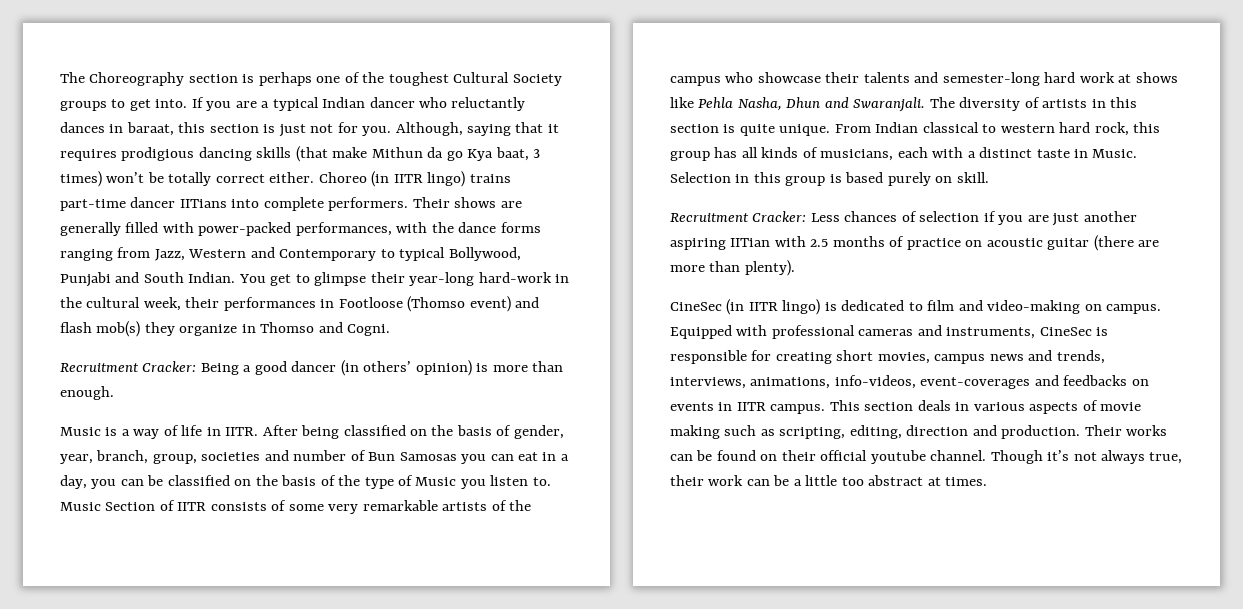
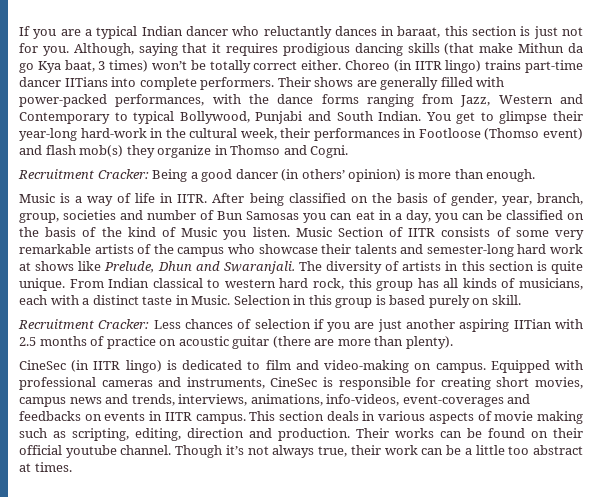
[60,72,562,86] [60,99,188,111] The Choreography section is perhaps one of the toughest Cultural Society groups to get into. -> (19, 31) none
[364,477,394,489] type -> [127,227,156,237] kind
[490,475,551,486] listen to. -> [252,227,290,237] listen.
[698,97,782,111] Pehla Nasha, -> [104,261,155,273] Prelude,

